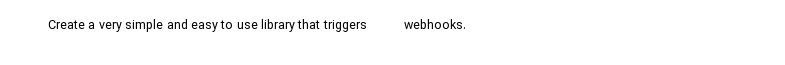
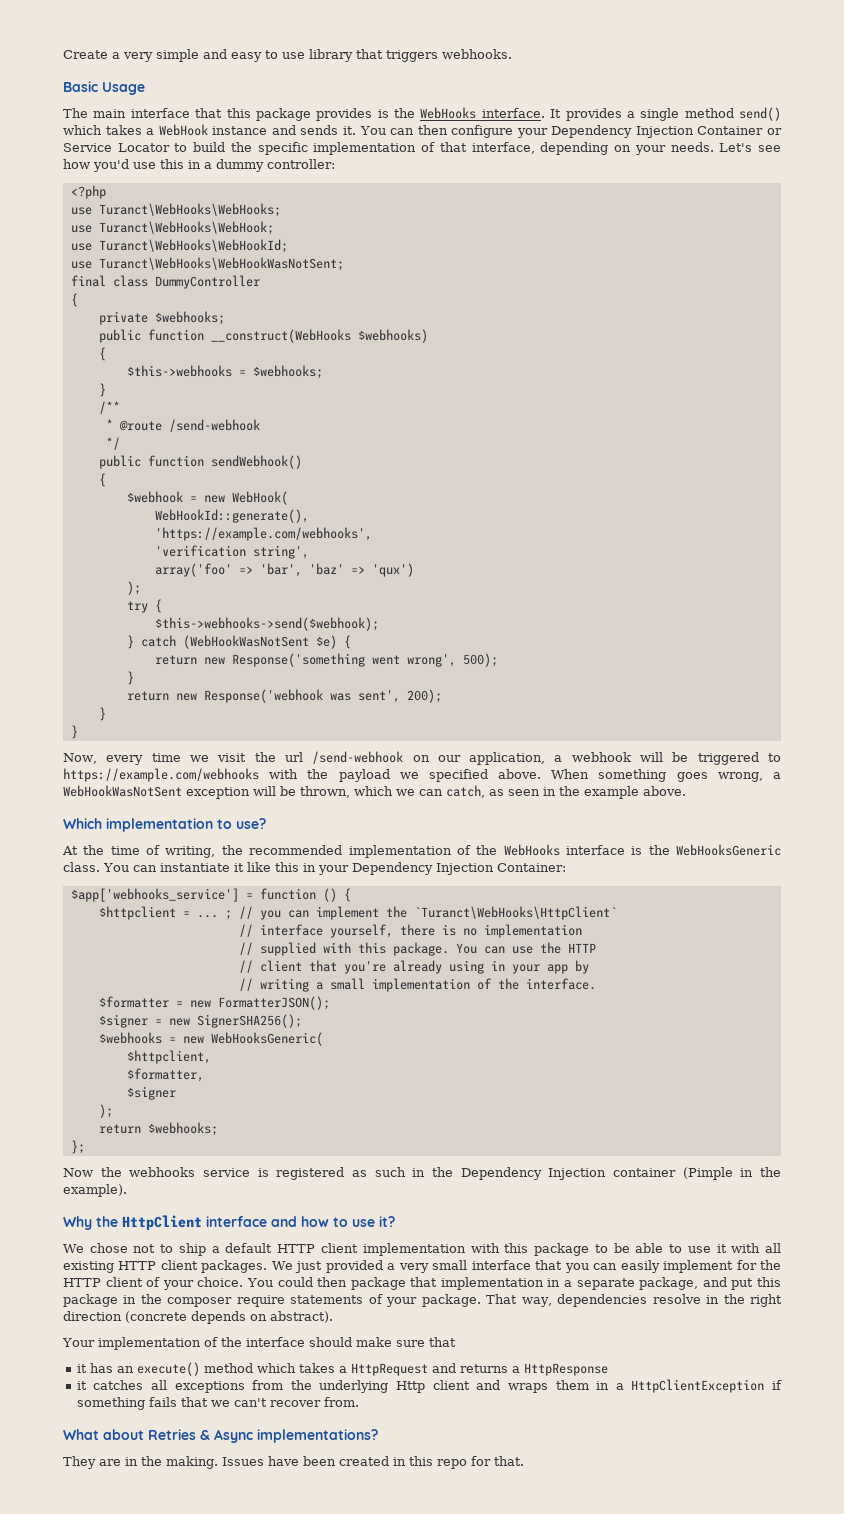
(466, 24) none -> [63,81,145,95] [63,107,781,121] [63,124,782,138] [63,142,782,155] [63,159,335,172] [70,185,106,199] [70,203,281,217] [70,221,274,235] [70,239,288,253] [70,257,344,271] [70,275,260,289] [70,293,78,307] [98,311,225,325] [98,329,428,343] [98,347,106,361] [126,365,323,379] [98,383,106,397] [98,401,120,414] [105,419,260,432] [105,437,120,450] [98,455,302,469] [98,473,106,487] [126,491,288,505] [154,509,309,523] [154,527,372,541] [154,545,309,559] [154,563,414,577] [126,581,141,595] [126,599,162,613] [154,617,379,631] [126,635,351,649] [154,653,498,667] [126,671,134,685] [126,689,442,703] [98,707,106,721] [70,725,78,739] [63,751,781,765] [63,768,781,782] [63,785,686,799] [63,818,266,832] [62,844,781,858] [63,862,566,875] [70,888,351,902] [98,906,617,920] [238,924,582,938] [238,942,596,956] [238,960,589,974] [238,978,596,992] [98,996,330,1010] [98,1014,302,1028] [98,1032,323,1046] [126,1050,211,1064] [126,1068,204,1082] [126,1086,176,1100] [98,1104,113,1118] [98,1122,218,1136] [70,1140,85,1154] [63,1167,781,1180] [63,1184,127,1197] [63,1215,395,1230] [63,1243,782,1256] [63,1260,782,1273] [63,1277,782,1290] [63,1294,783,1307] [63,1311,333,1324] [62,1337,456,1350] [76,1362,608,1376] [76,1379,783,1393] [76,1397,359,1410] [63,1429,378,1443] [63,1456,524,1469] // Basic Usage // The main interface that this package provides is the WebHooks interface. It provides a single method send() which takes a WebHook instance and sends it. You can then configure your Dependency Injection Container or Service Locator to build the specific implementation of that interface, depending on your needs. Let's see how you'd use this in a dummy controller: // <?php // use Turanct\WebHooks\WebHooks; // use Turanct\WebHooks\WebHook; // use Turanct\WebHooks\WebHookId; // use Turanct\WebHooks\WebHookWasNotSent; // final class DummyController // { // private $webhooks; // public function __construct(WebHooks $webhooks) // { // $this->webhooks = $webhooks; // } // /** // * @route /send-webhook // */ // public function sendWebhook() // { // $webhook = new WebHook( // WebHookId::generate(), // 'https://example.com/webhooks', // 'verification string', // array('foo' => 'bar', 'baz' => 'qux') // ); // try { // $this->webhooks->send($webhook); // } catch (WebHookWasNotSent $e) { // return new Response('something went wrong', 500); // } // return new Response('webhook was sent', 200); // } // } // Now, every time we visit the url /send-webhook on our application, a webhook will be triggered to https://example.com/webhooks with the payload we specified above. When something goes wrong, a WebHookWasNotSent exception will be thrown, which we can catch, as seen in the example above. // Which implementation to use? // At the time of writing, the recommended implementation of the WebHooks interface is the WebHooksGeneric class. You can instantiate it like this in your Dependency Injection Container: // $app['webhooks_service'] = function () { // $httpclient = ... ; // you can implement the `Turanct\WebHooks\HttpClient` // // interface yourself, there is no implementation // // supplied with this package. You can use the HTTP // // client that you're already using in your app by // // writing a small implementation of the interface. // $formatter = new FormatterJSON(); // $signer = new SignerSHA256(); // $webhooks = new WebHooksGeneric( // $httpclient, // $formatter, // $signer // ); // return $webhooks; // }; // Now the webhooks service is registered as such in the Dependency Injection container (Pimple in the example). // Why the HttpClient interface and how to use it? // We chose not to ship a default HTTP client implementation with this package to be able to use it with all existing HTTP client packages. We just provided a very small interface that you can easily implement for the HTTP client of your choice. You could then package that implementation in a separate package, and put this package in the composer require statements of your package. That way, dependencies resolve in the right direction (concrete depends on abstract). // Your implementation of the interface should make sure that // it has an execute() method which takes a HttpRequest and returns a HttpResponse // it catches all exceptions from the underlying Http client and wraps them in a HttpClientException if something fails that we can't recover from. // What about Retries & Async implementations? // They are in the making. Issues have been created in this repo for that.

